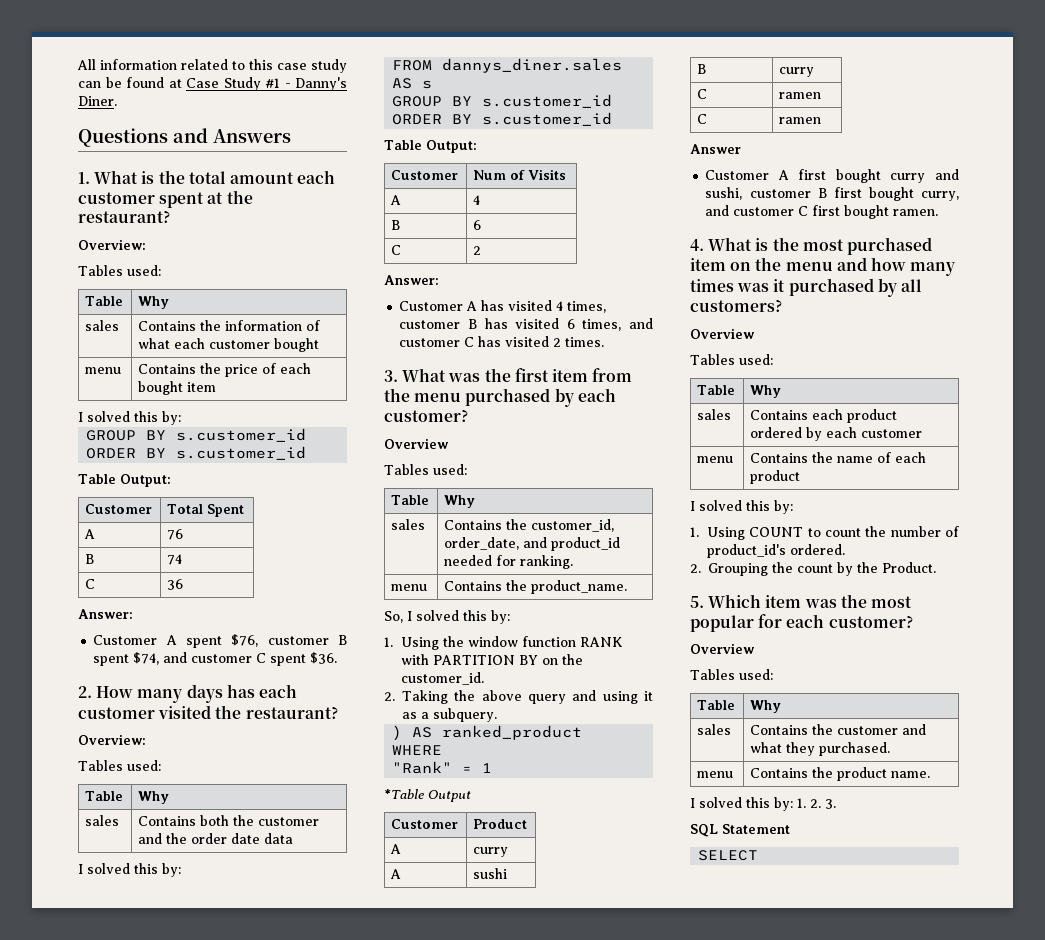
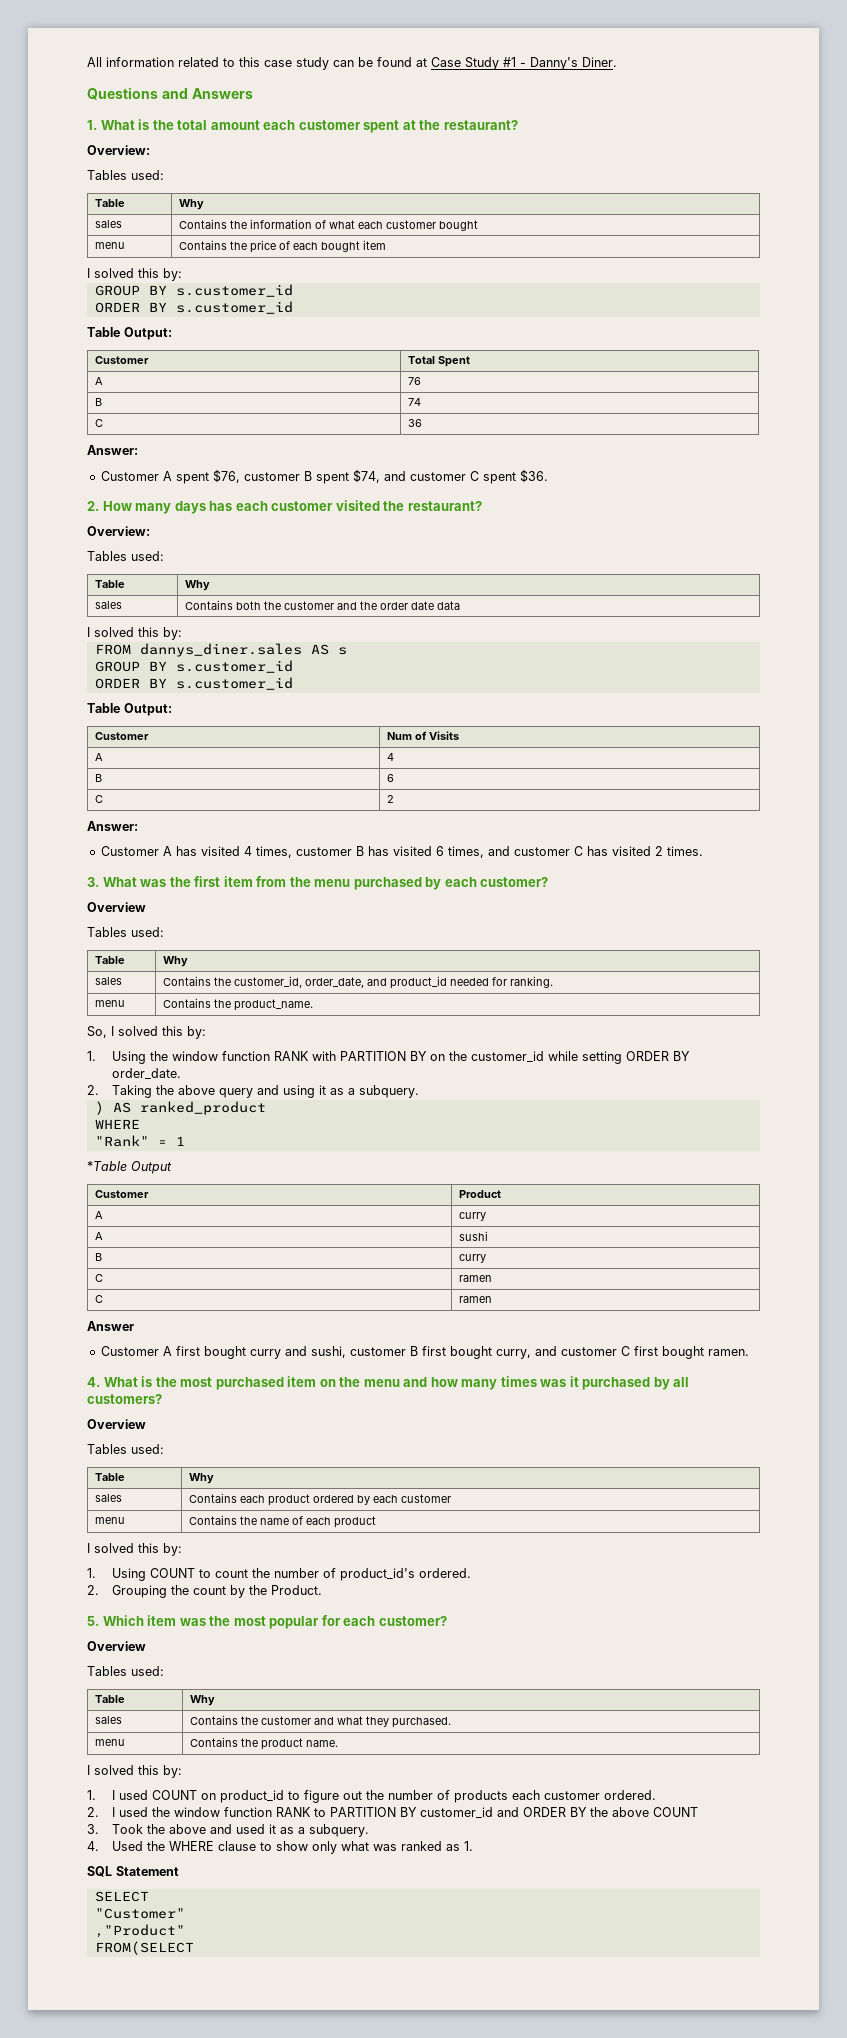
[400,672,484,685] customer_id. -> [470,1051,690,1064] [111,1068,181,1080] customer_id while setting ORDER BY order_date.
[797,798,836,809] 1. 2. 3. -> [87,1790,656,1803] [87,1807,698,1819] [87,1824,369,1837] [87,1841,473,1854] // 1. I used COUNT on product_id to figure out the number of products each customer ordered. // 2. I used the window function RANK to PARTITION BY customer_id and ORDER BY the above COUNT // 3. Took the above and used it as a subquery. // 4. Used the WHERE clause to show only what was ranked as 1.
(759, 855) none -> [94,1908,185,1919] [94,1924,185,1938] [94,1941,194,1955] // "Customer" // ,"Product" // FROM(SELECT

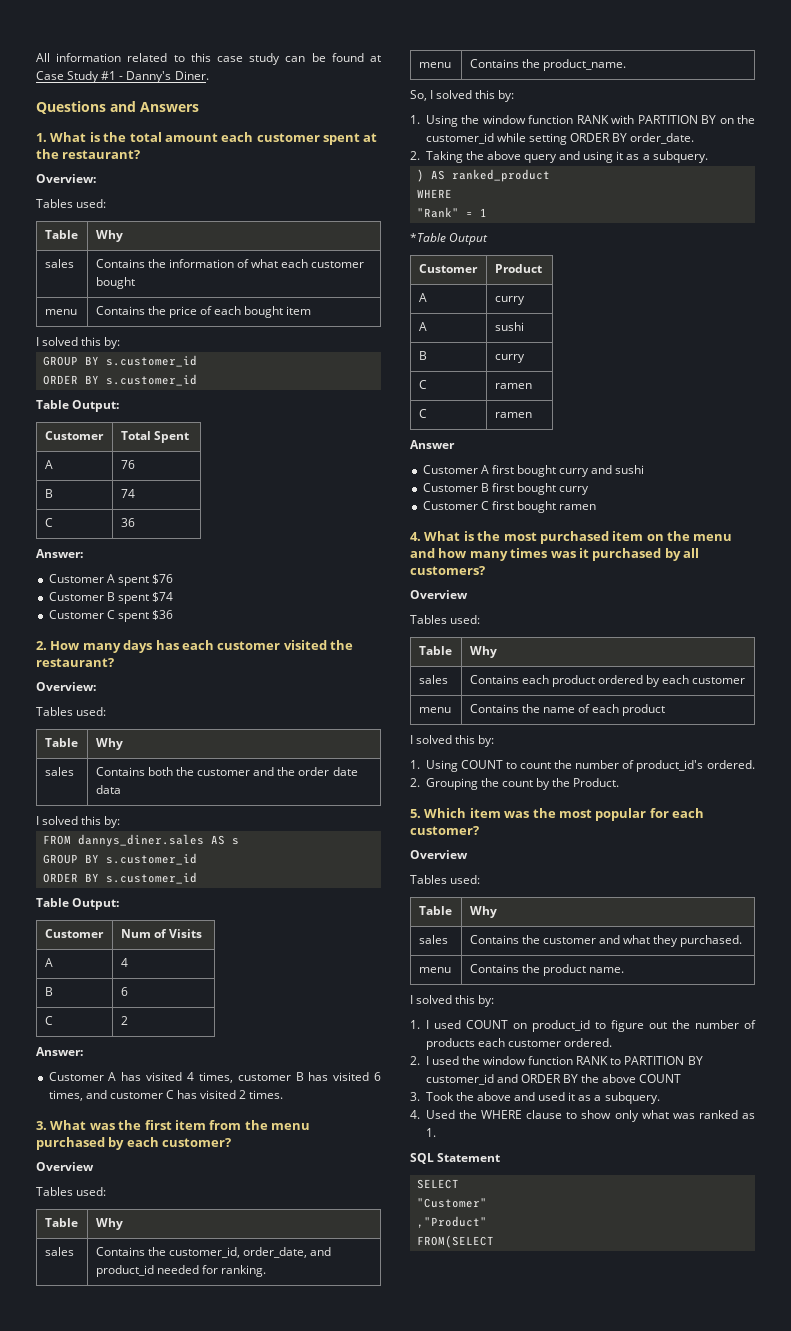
[212,469,466,484] $76, customer B spent $74, and customer -> [151,574,173,584] [48,592,173,604] [48,610,104,619] $76 // Customer B spent $74 // Customer
[519,469,548,483] $36. -> [151,610,173,620] $36
[310,1346,406,1358] sushi, customer -> [615,465,645,474] [422,483,478,492] sushi // Customer
[495,1346,617,1359] curry, and customer -> [559,486,590,495] [422,501,478,510] curry // Customer
[707,1349,749,1356] ramen. -> [559,504,597,510] ramen

